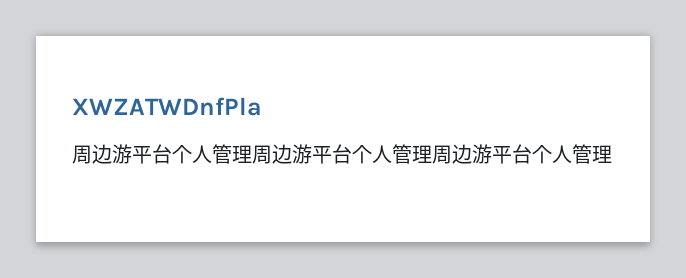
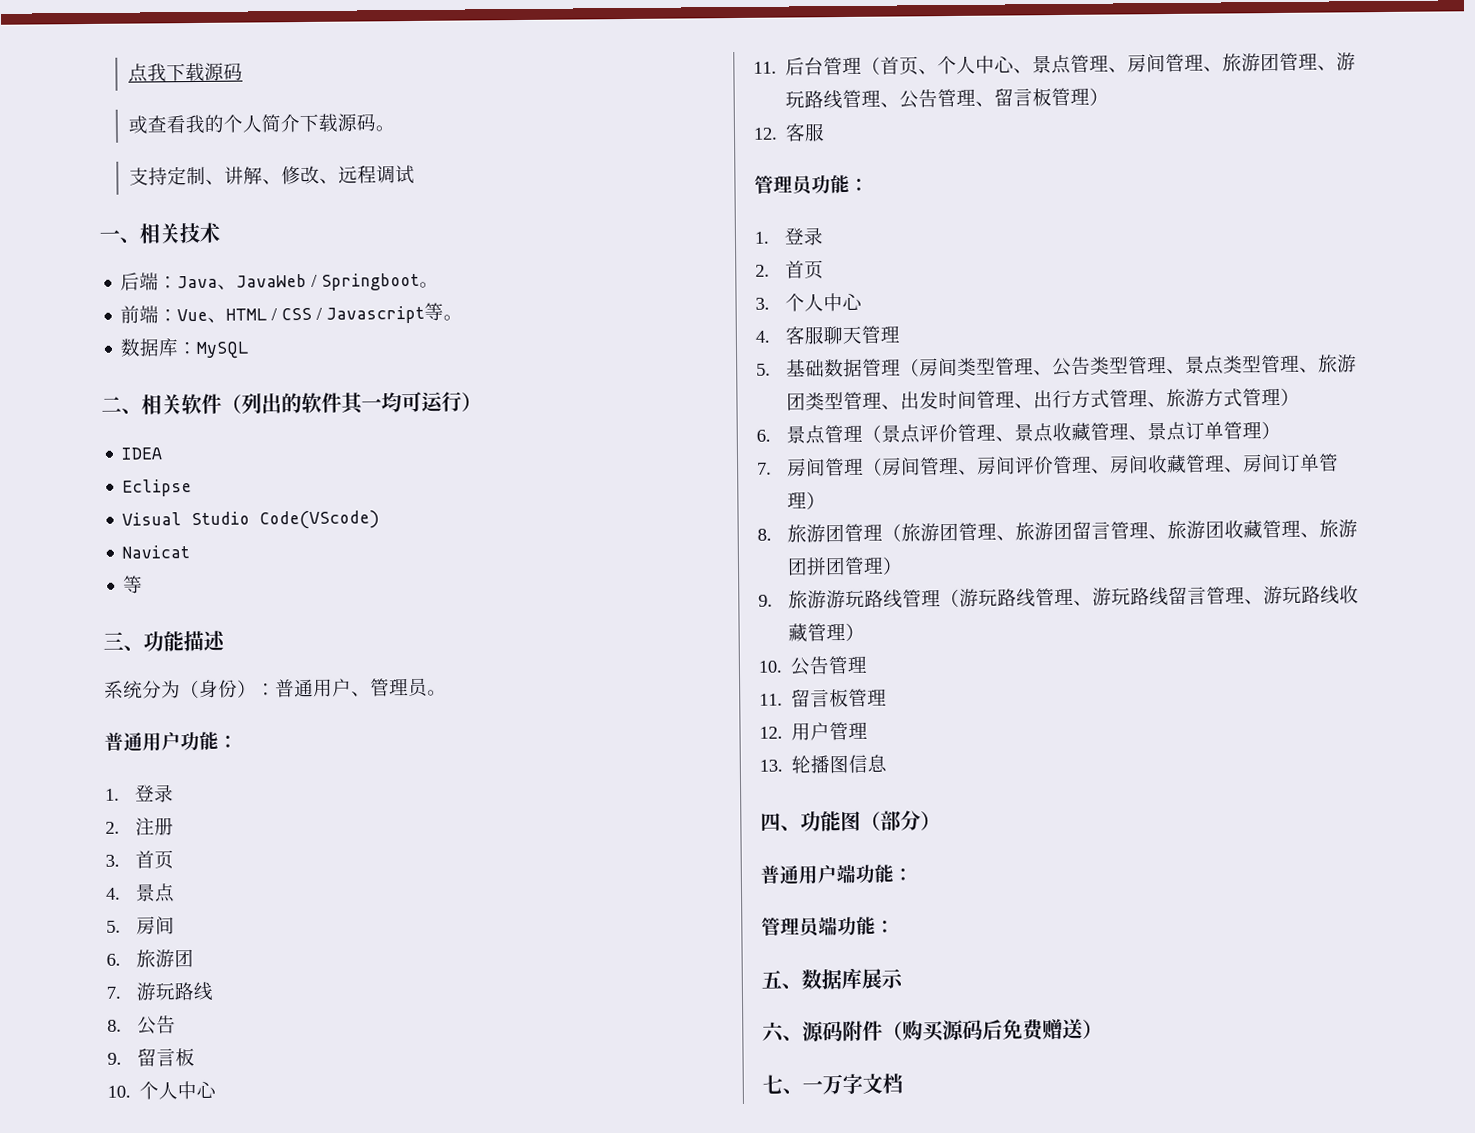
[72,97,262,116] [72,144,612,164] XWZATWDnfPla // 周边游平台个人管理周边游平台个人管理周边游平台个人管理 -> [127,62,243,83] [127,113,395,134] [128,164,415,186] [99,222,220,244] [120,272,440,291] [120,302,464,324] [120,338,250,359] [101,391,482,415] [121,447,163,460] [122,479,193,497] [122,510,381,530] [122,545,191,559] [123,575,144,594] [103,630,226,652] [104,677,447,699] [104,731,238,752] [105,784,174,803] [105,817,174,836] [105,850,174,870] [105,883,175,903] [106,916,175,935] [106,949,194,968] [106,981,213,1002] [107,1015,176,1035] [107,1048,195,1067] [107,1080,218,1100] [753,52,1357,76] [785,87,1110,110] [753,123,826,142] [754,174,869,196] [754,227,824,246] [755,260,824,280] [755,292,863,312] [755,325,900,345] [756,354,1357,378] [785,387,1300,411] [756,420,1281,445] [757,453,1339,477] [786,491,826,510] [757,519,1358,543] [786,556,903,576] [758,585,1359,609] [787,622,865,642] [758,655,868,676] [759,688,888,708] [759,721,869,741] [759,754,888,774] [760,810,941,832] [760,863,913,885] [761,916,895,938] [761,967,904,990] [762,1018,1103,1043] [762,1073,903,1095] 点我下载源码 // 或查看我的个人简介下载源码。 // 支持定制、讲解、修改、远程调试 // 一、相关技术 // 后端：Java、JavaWeb / Springboot。 // 前端：Vue、HTML / CSS / Javascript等。 // 数据库：MySQL // 二、相关软件（列出的软件其一均可运行） // IDEA // Eclipse // Visual Studio Code(VScode) // Navicat // 等 // 三、功能描述 // 系统分为（身份）：普通用户、管理员。 // 普通用户功能： // 1.登录 // 2.注册 // 3.首页 // 4.景点 // 5.房间 // 6.旅游团 // 7.游玩路线 // 8.公告 // 9.留言板 // 10.个人中心 // 11.后台管理（首页、个人中心、景点管理、房间管理、旅游团管理、游玩路线管理、公告管理、留言板管理） // 12.客服 // 管理员功能： // 1.登录 // 2.首页 // 3.个人中心 // 4.客服聊天管理 // 5.基础数据管理（房间类型管理、公告类型管理、景点类型管理、旅游团类型管理、出发时间管理、出行方式管理、旅游方式管理） // 6.景点管理（景点评价管理、景点收藏管理、景点订单管理） // 7.房间管理（房间管理、房间评价管理、房间收藏管理、房间订单管理） // 8.旅游团管理（旅游团管理、旅游团留言管理、旅游团收藏管理、旅游团拼团管理） // 9.旅游游玩路线管理（游玩路线管理、游玩路线留言管理、游玩路线收藏管理） // 10.公告管理 // 11.留言板管理 // 12.用户管理 // 13.轮播图信息 // 四、功能图（部分） // 普通用户端功能： // 管理员端功能： // 五、数据库展示 // 六、源码附件（购买源码后免费赠送） // 七、一万字文档

